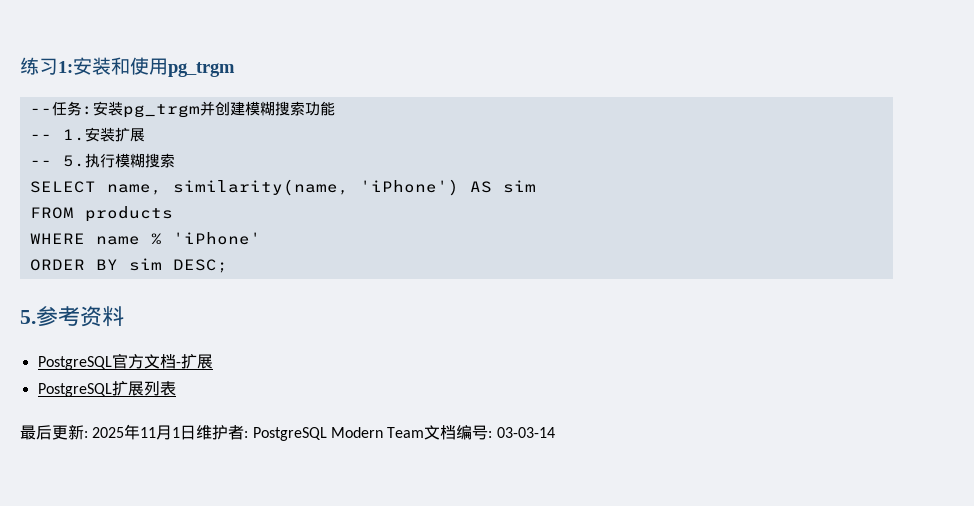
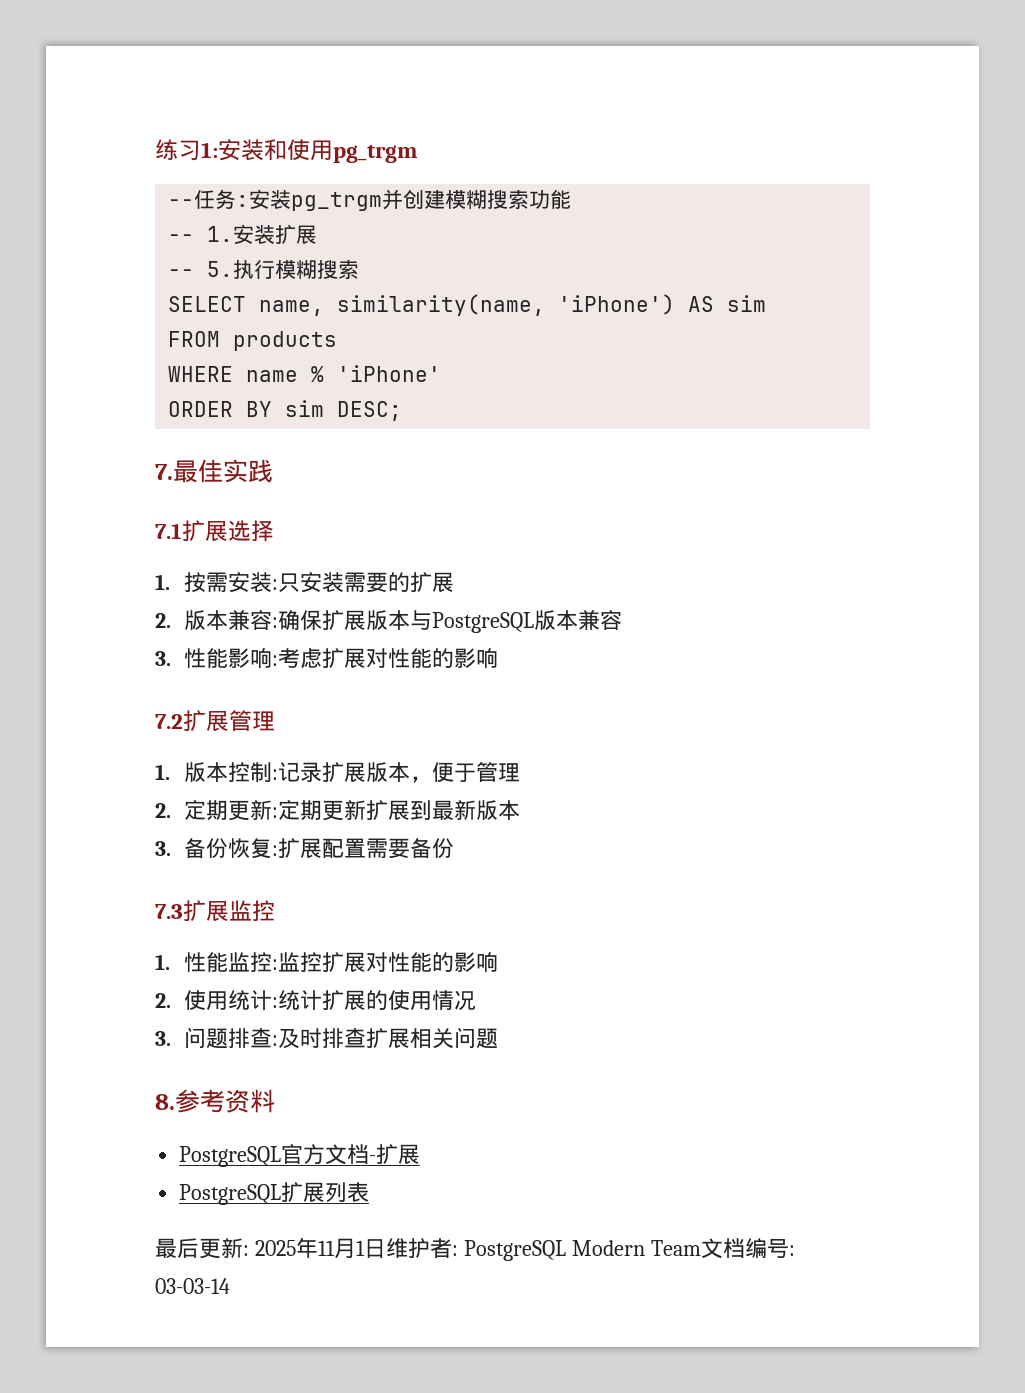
[20,310,36,324] 5. -> [155,459,273,483] [155,520,274,542] [155,572,455,593] [155,610,623,633] [155,647,499,669] [155,710,275,732] [155,762,521,783] [155,800,521,821] [155,838,455,859] [155,900,275,922] [155,951,499,973] [155,990,477,1011] [155,1027,499,1049] [155,1094,175,1110] 7.最佳实践 // 7.1扩展选择 // 1.按需安装:只安装需要的扩展 // 2.版本兼容:确保扩展版本与PostgreSQL版本兼容 // 3.性能影响:考虑扩展对性能的影响 // 7.2扩展管理 // 1.版本控制:记录扩展版本，便于管理 // 2.定期更新:定期更新扩展到最新版本 // 3.备份恢复:扩展配置需要备份 // 7.3扩展监控 // 1.性能监控:监控扩展对性能的影响 // 2.使用统计:统计扩展的使用情况 // 3.问题排查:及时排查扩展相关问题 // 8.

